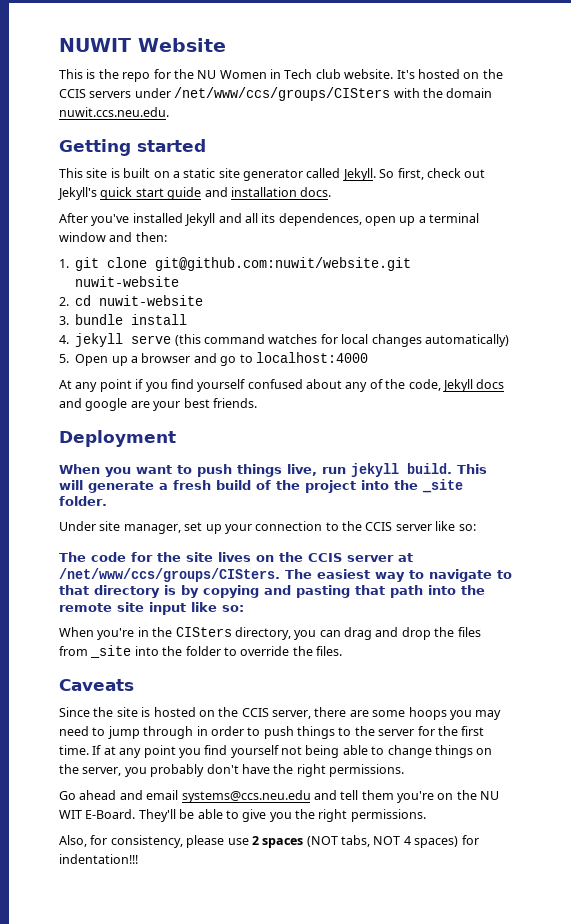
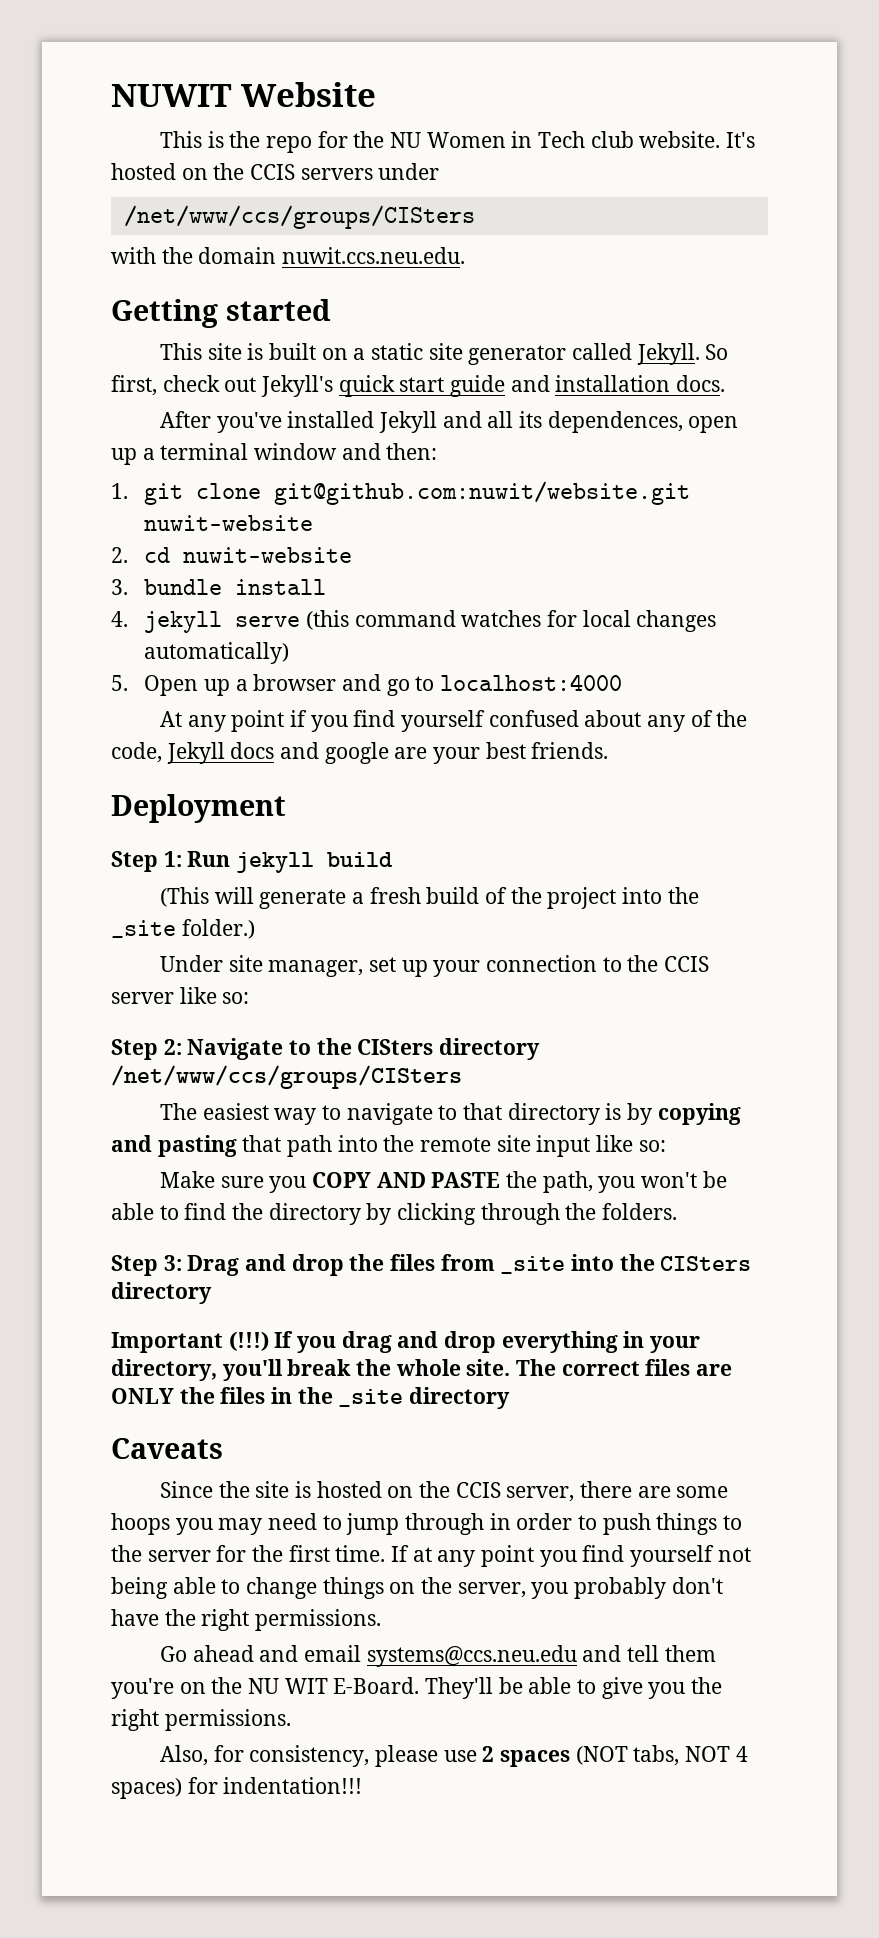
[174,87,391,101] /net/www/ccs/groups/CISters -> [123,205,475,229] // /net/www/ccs/groups/CISters //
[59,463,487,477] When you want to push things live, run jekyll build. This -> [111,851,394,873] [159,887,209,907] Step 1: Run jekyll build // (This
[59,496,107,506] folder. -> [181,919,255,939] folder.)
[59,552,413,562] [59,568,280,582] The code for the site lives on the CCIS server at /net/www/ccs/groups/CISters. -> [111,1038,541,1060] [111,1065,462,1089] Step 2: Navigate to the CISters directory /net/www/ccs/groups/CISters //
[59,627,372,640] When you're in the CISters directory, you can drag -> [159,1171,727,1193] [111,1203,678,1225] [111,1255,240,1276] Make sure you COPY AND PASTE the path, you won't be able to find the directory by clicking through the folders. // Step 3: Drag
[185,646,342,656] folder to override the files. -> [660,1256,752,1271] [111,1282,212,1304] [111,1331,701,1353] [111,1359,733,1381] [111,1387,511,1409] CISters directory // Important (!!!) If you drag and drop everything in your directory, you'll break the whole site. The correct files are ONLY the files in the _site directory

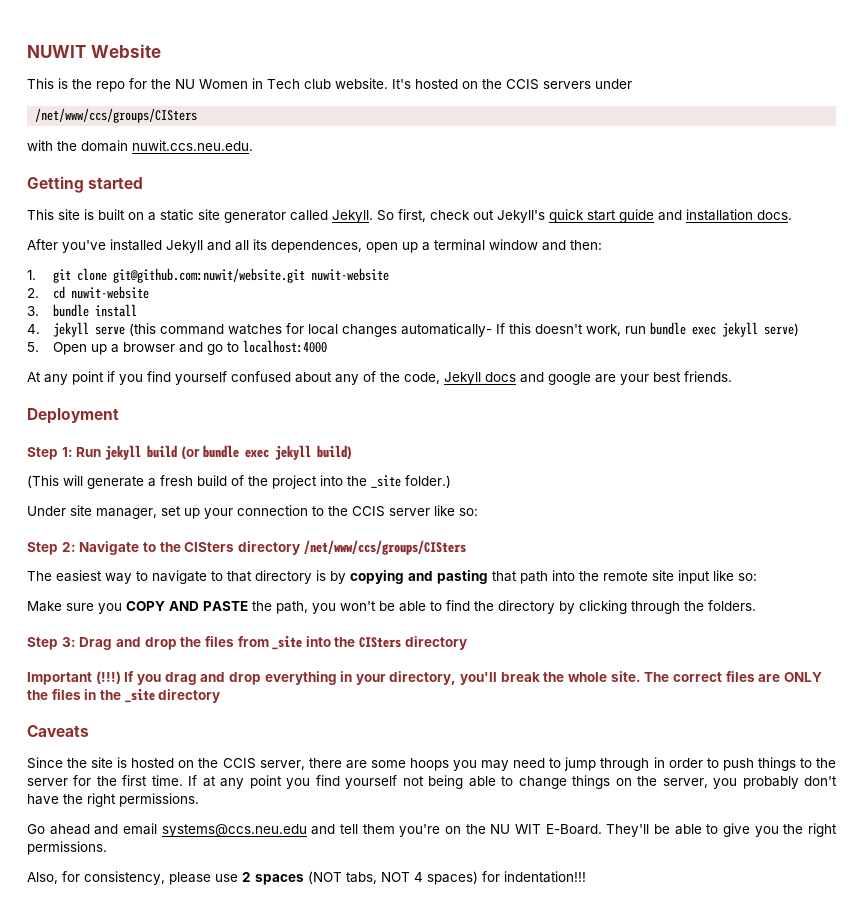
[144,642,290,664] automatically) -> [401,322,800,337] automatically- If this doesn't work, run bundle exec jekyll serve)
(394, 859) none -> [180,445,353,460] (or bundle exec jekyll build)

